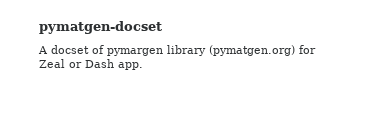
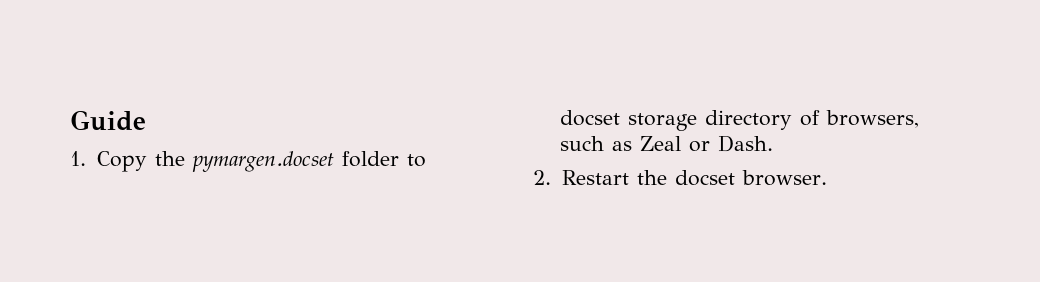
[39,21,162,34] [38,45,316,56] [39,59,143,70] pymatgen-docset // A docset of pymargen library (pymatgen.org) for Zeal or Dash app. -> [70,110,146,131] [70,151,426,172] [559,110,919,131] [559,135,773,152] [533,170,827,186] Guide // 1. Copy the pymargen.docset folder to docset storage directory of browsers, such as Zeal or Dash. // 2. Restart the docset browser.

